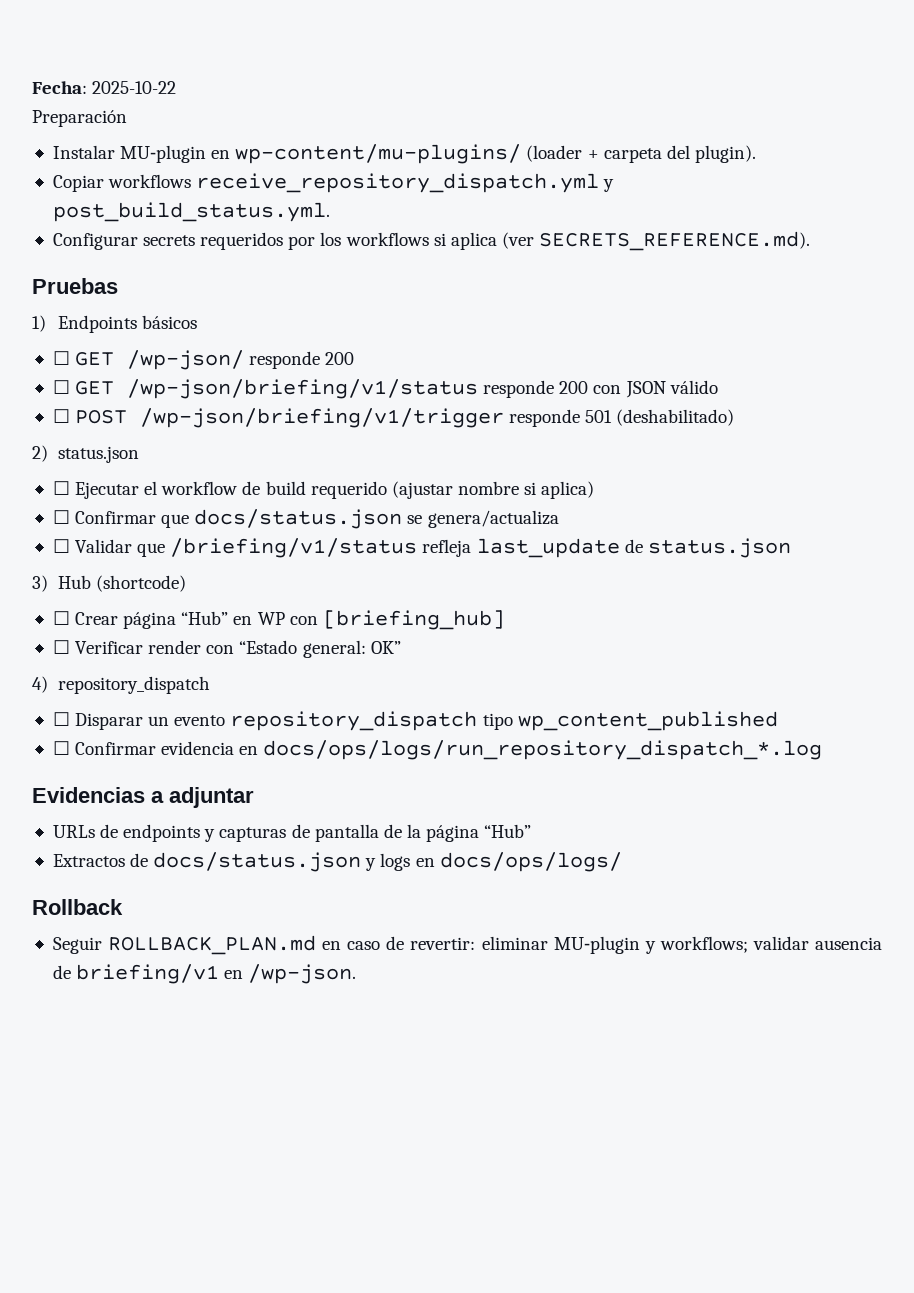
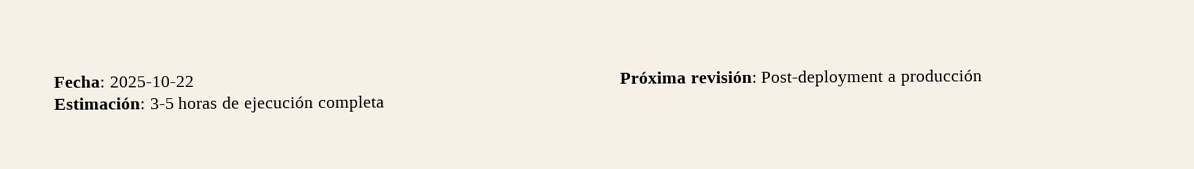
[32,110,127,127] [52,144,756,164] [52,173,615,193] [52,202,330,222] [52,231,811,251] [32,278,118,294] [32,315,197,333] [52,350,355,370] [52,379,718,399] [52,408,735,428] [32,445,139,463] [52,481,595,499] [52,509,559,529] [52,538,791,558] [32,575,186,592] [52,610,505,630] [52,640,401,658] [32,676,210,694] [52,711,778,731] [52,740,823,760] [32,787,254,808] [52,824,532,842] [52,852,622,872] [32,899,123,915] [52,935,883,955] [52,964,357,984] Preparación // Instalar MU‑plugin en wp-content/mu-plugins/ (loader + carpeta del plugin). // Copiar workflows receive_repository_dispatch.yml y post_build_status.yml. // Configurar secrets requeridos por los workflows si aplica (ver SECRETS_REFERENCE.md). // Pruebas // 1) Endpoints básicos // ☐ GET /wp-json/ responde 200 // ☐ GET /wp-json/briefing/v1/status responde 200 con JSON válido // ☐ POST /wp-json/briefing/v1/trigger responde 501 (deshabilitado) // 2) status.json // ☐ Ejecutar el workflow de build requerido (ajustar nombre si aplica) // ☐ Confirmar que docs/status.json se genera/actualiza // ☐ Validar que /briefing/v1/status refleja last_update de status.json // 3) Hub (shortcode) // ☐ Crear página “Hub” en WP con [briefing_hub] // ☐ Verificar render con “Estado general: OK” // 4) repository_dispatch // ☐ Disparar un evento repository_dispatch tipo wp_content_published // ☐ Confirmar evidencia en docs/ops/logs/run_repository_dispatch_*.log // Evidencias a adjuntar // URLs de endpoints y capturas de pantalla de la página “Hub” // Extractos de docs/status.json y logs en docs/ops/logs/ // Rollback // Seguir ROLLBACK_PLAN.md en caso de revertir: eliminar MU‑plugin y workflows; validar ausencia de briefing/v1 en /wp-json. -> [54,95,385,113] [619,69,983,87] Estimación: 3-5 horas de ejecución completa // Próxima revisión: Post-deployment a producción

